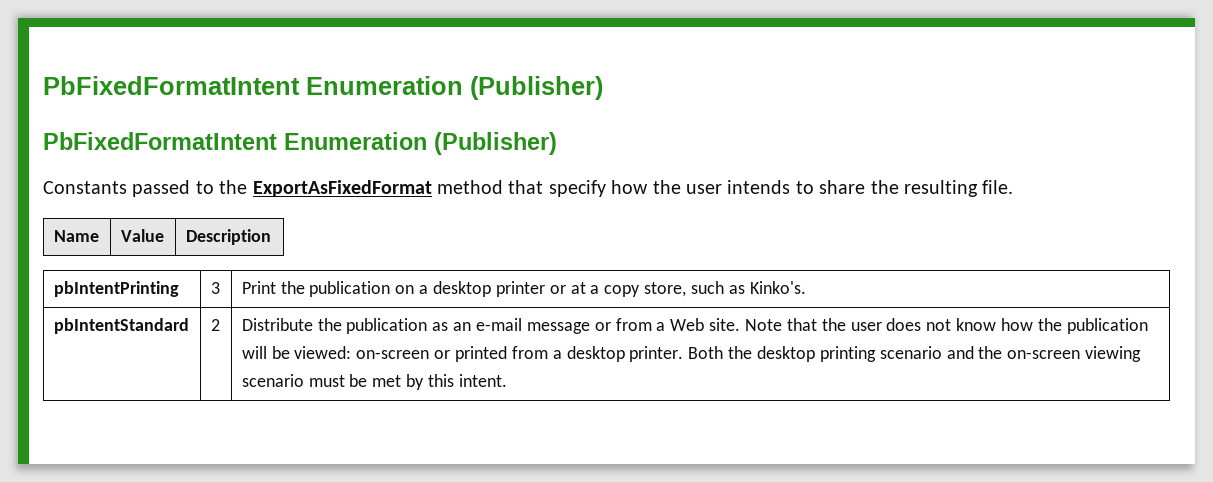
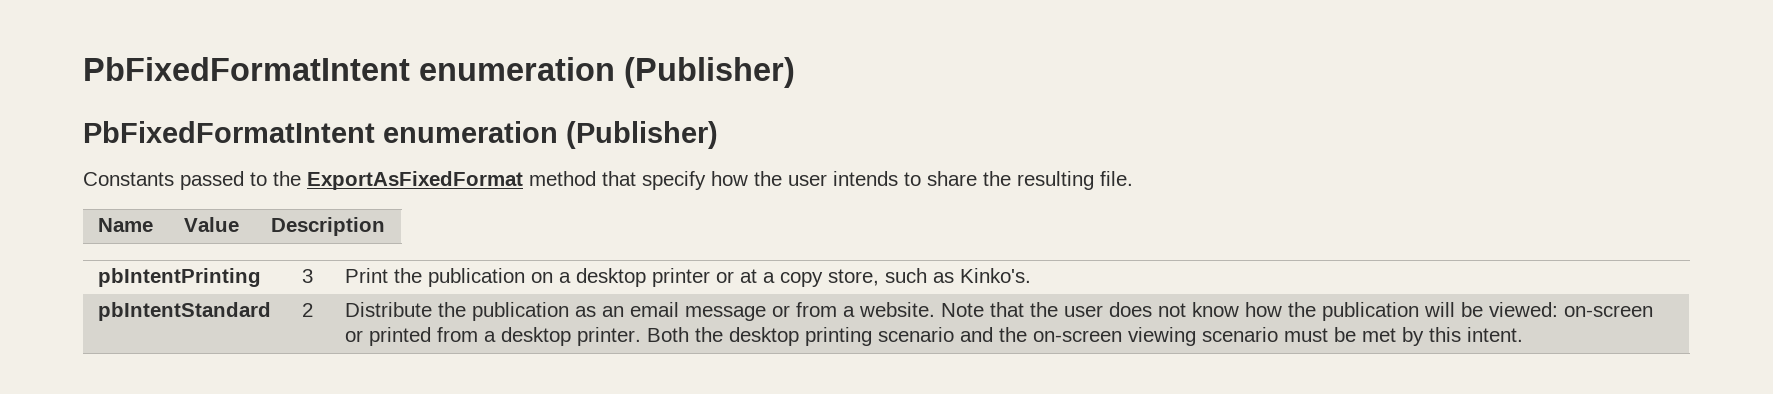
[43,76,463,95] PbFixedFormatIntent Enumeration -> [83,57,615,81] PbFixedFormatIntent enumeration
[284,132,427,150] Enumeration -> [383,121,558,143] enumeration
[476,318,523,331] e-mail -> [630,302,680,317] email
[670,318,741,331] Web site. -> [859,302,936,317] website.

